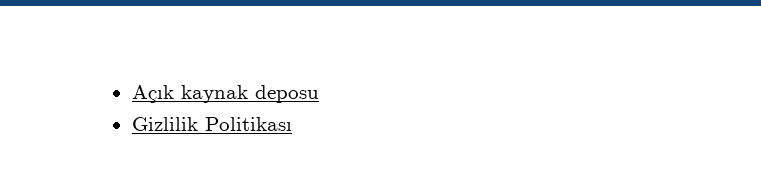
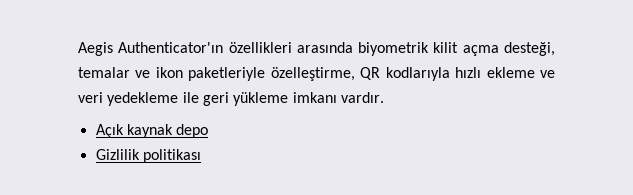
(131, 94) none -> [78,42,555,56] [78,67,555,81] [78,92,384,106] Aegis Authenticator'ın özellikleri arasında biyometrik kilit açma desteği, temalar ve ikon paketleriyle özelleştirme, QR kodlarıyla hızlı ekleme ve veri yedekleme ile geri yükleme imkanı vardır. //
[254,85,319,103] deposu -> [176,124,209,138] depo
[204,117,292,131] Politikası -> [142,149,201,163] politikası

